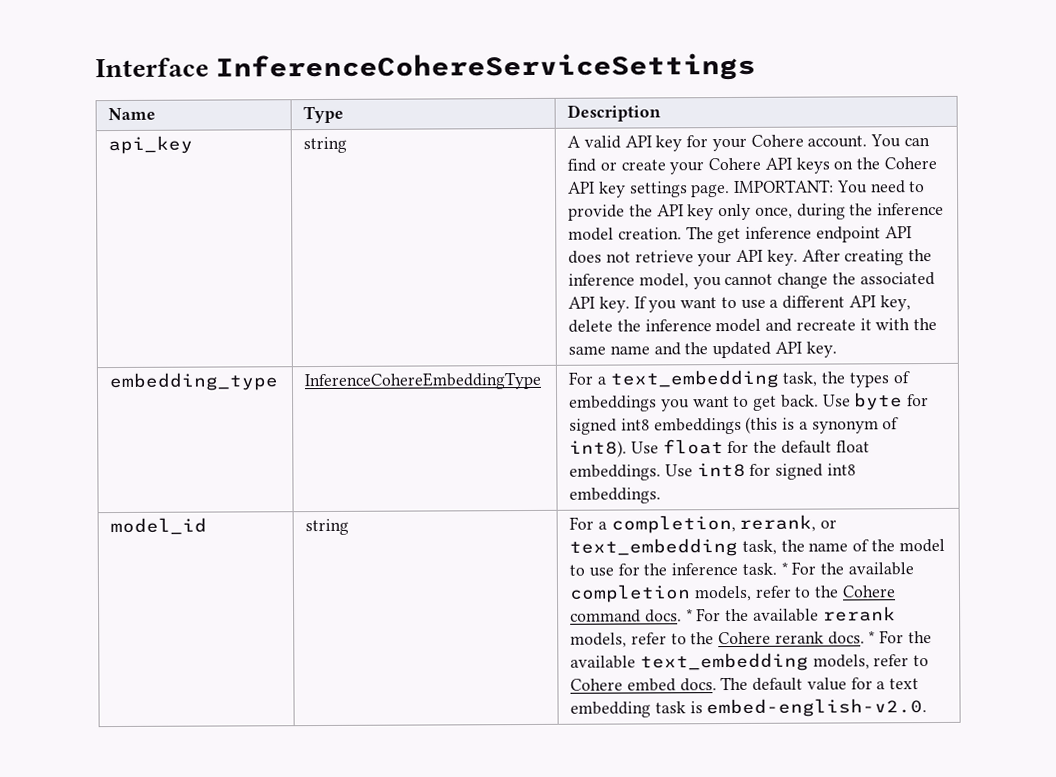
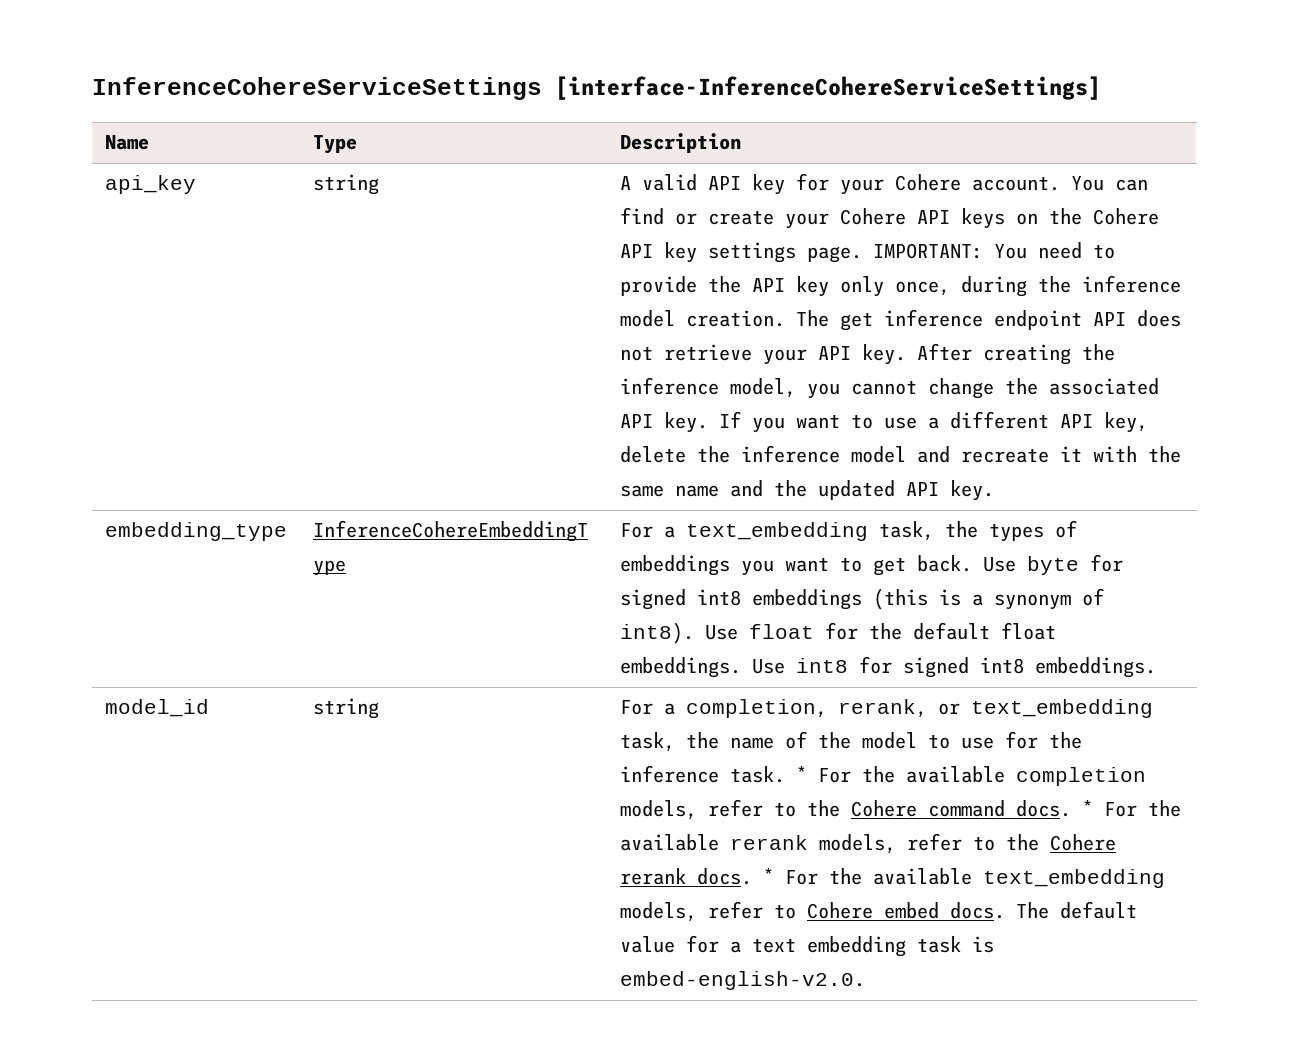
[95,57,209,78] Interface -> (92, 88) none
(757, 67) none -> [555,76,1101,100] [interface-InferenceCohereServiceSettings]

